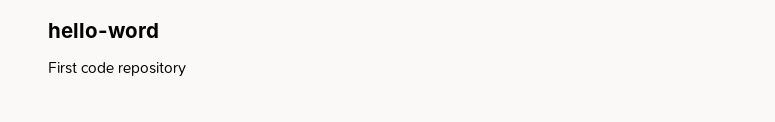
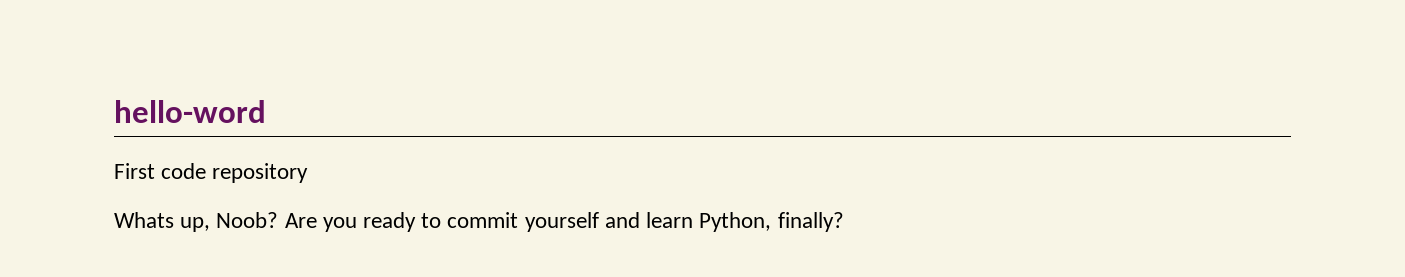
(187, 69) none -> [114,212,844,232] // Whats up, Noob? Are you ready to commit yourself and learn Python, finally?

